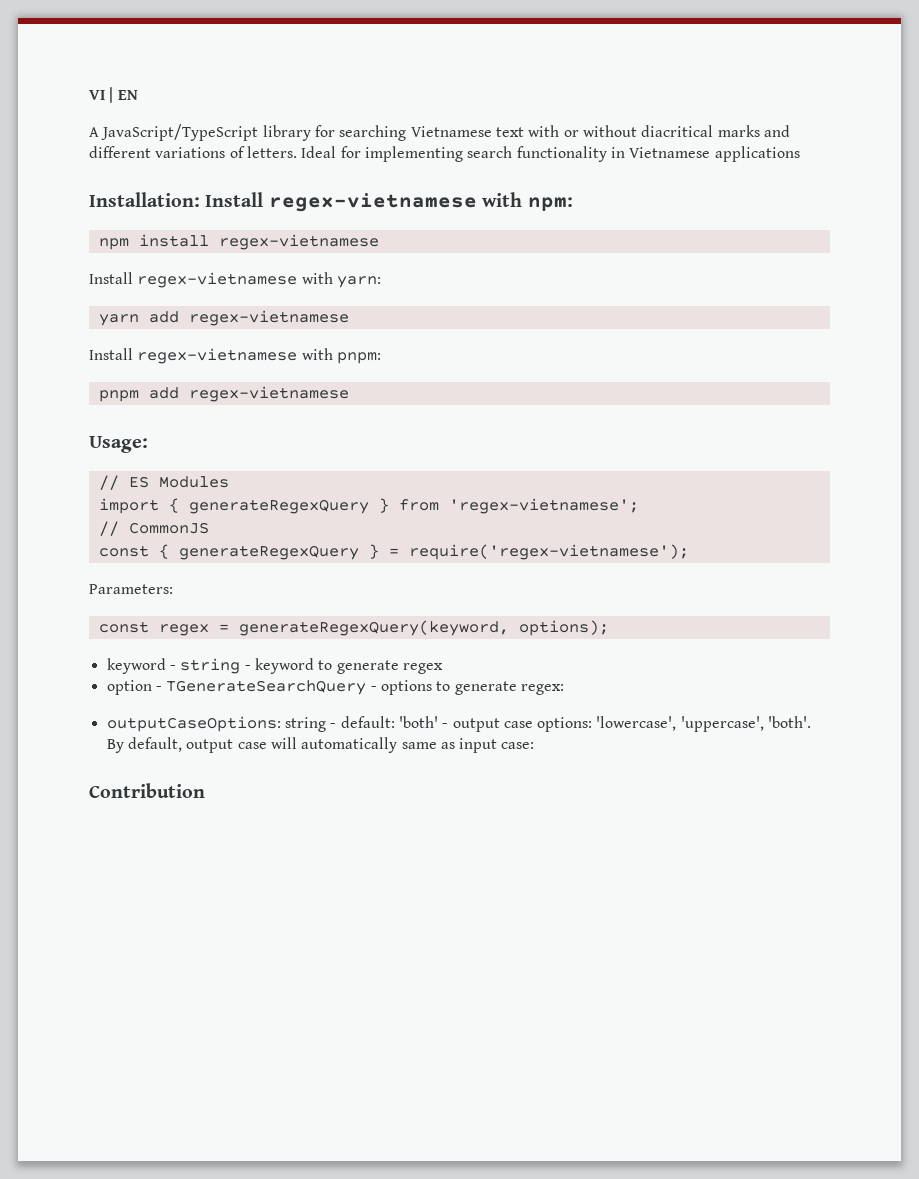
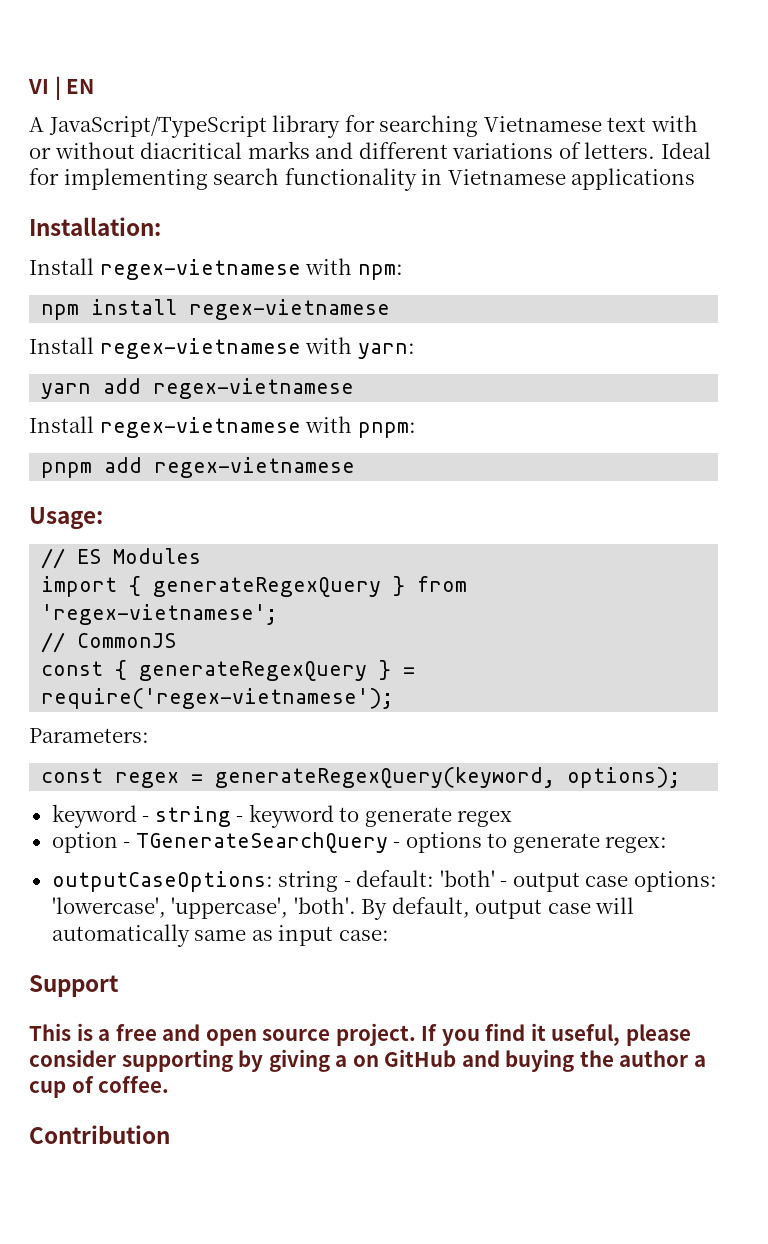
(200, 199) none -> (161, 226) //
(535, 745) none -> [29,975,119,997] [29,1023,691,1046] [29,1049,706,1072] [29,1076,170,1098] // Support // This is a free and open source project. If you find it useful, please consider supporting by giving a on GitHub and buying the author a cup of coffee.

